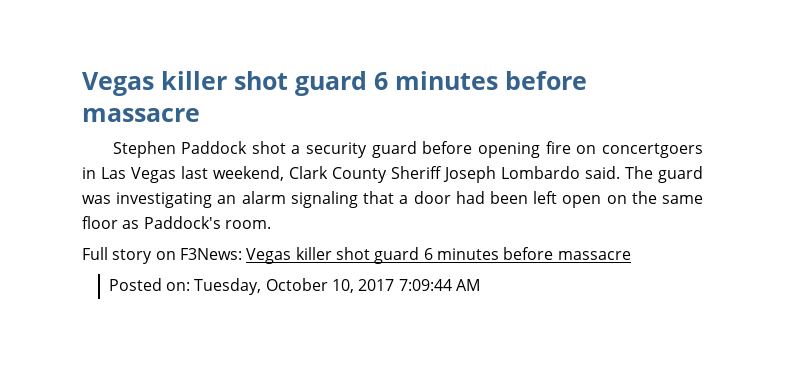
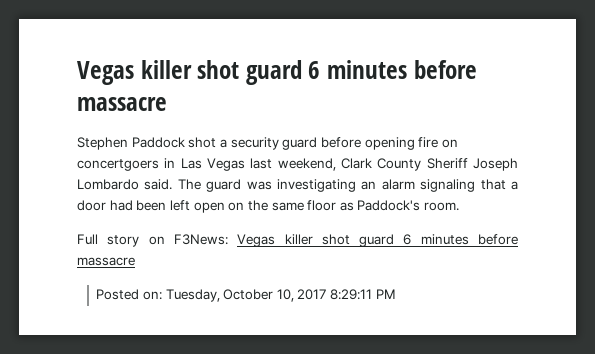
[398,279,480,291] 7:09:44 AM -> [330,289,396,300] 8:29:11 PM

